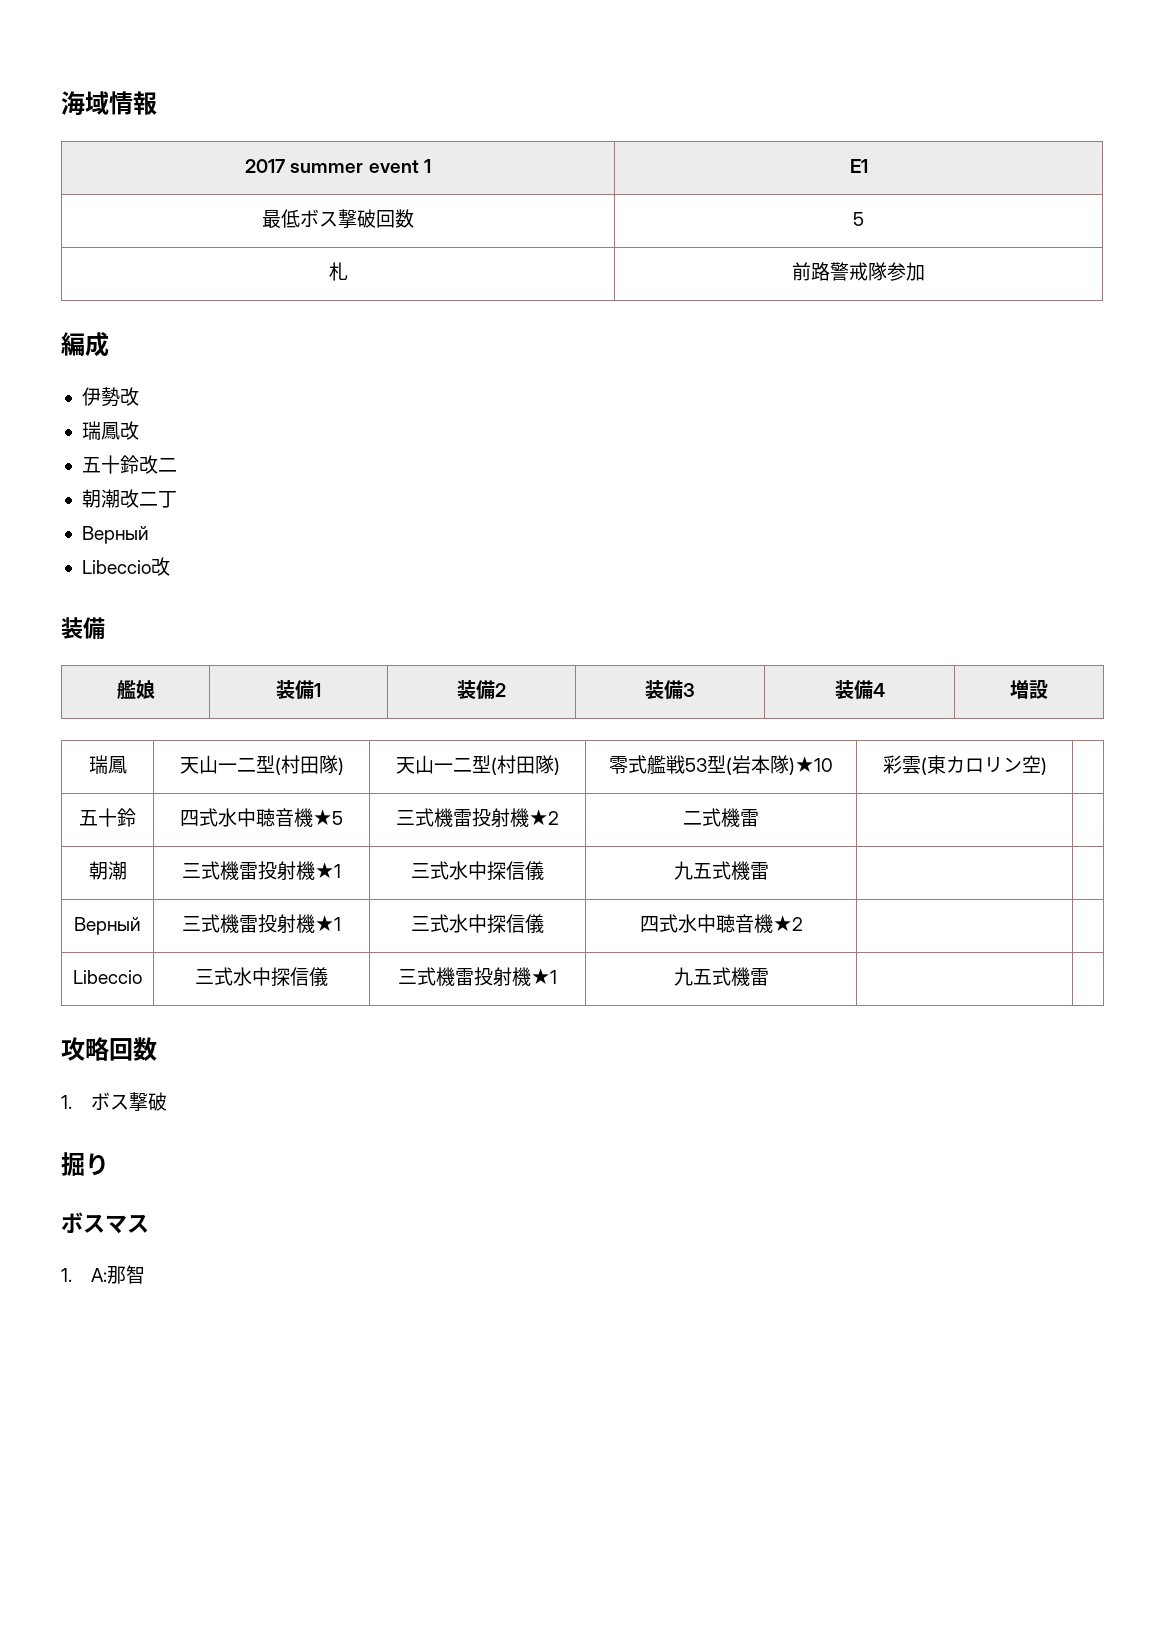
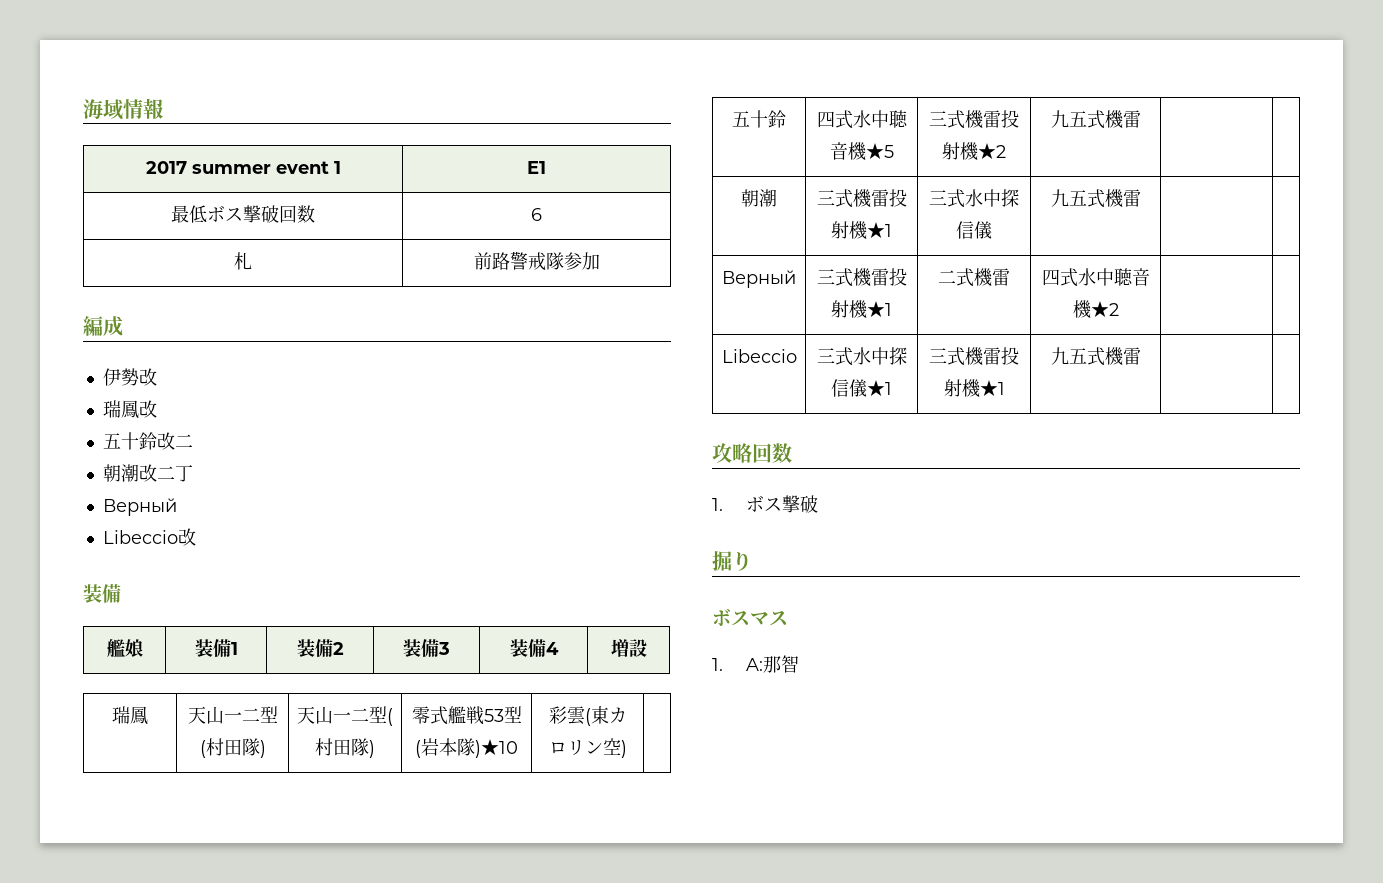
[853,212,864,226] 5 -> [531,208,542,221] 6
[683,811,702,825] 二 -> [1050,110,1087,128] 九五
[411,914,544,934] 三式水中探信儀 -> [938,268,1010,287] 二式機雷
(328, 976) none -> [867,380,892,396] ★1

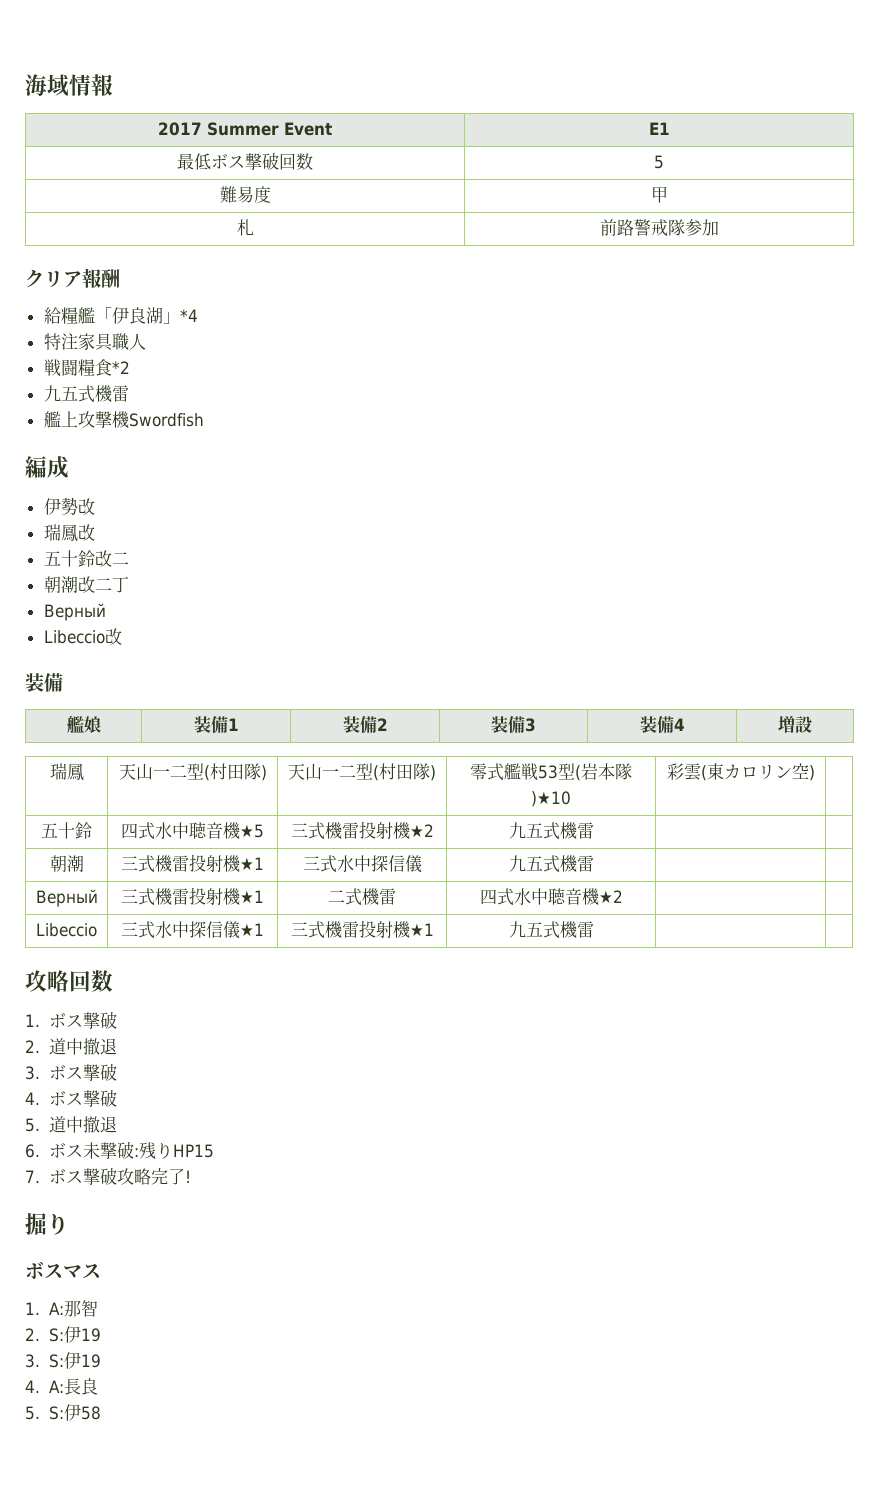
[191,161,341,174] summer event 1 -> [207,122,332,136] Summer Event
[531,208,542,221] 6 -> [654,155,664,169] [219,186,271,203] [650,186,668,203] 5 // 難易度 | 甲
(600, 261) none -> [25,268,120,288] [43,307,198,324] [43,333,146,351] [43,359,130,377] [43,385,129,403] [43,411,204,428] // クリア報酬 // 給糧艦「伊良湖」*4 // 特注家具職人 // 戦闘糧食*2 // 九五式機雷 // 艦上攻撃機Swordfish
(818, 504) none -> [25,1038,117,1055] [25,1063,117,1081] [25,1089,117,1107] [25,1116,117,1133] [25,1141,214,1159] [25,1167,191,1185] // 2.道中撤退 // 3.ボス撃破 // 4.ボス撃破 // 5.道中撤退 // 6.ボス未撃破:残りHP15 // 7.ボス撃破攻略完了!
(799, 664) none -> [25,1326,101,1343] [25,1352,101,1369] [25,1378,98,1395] [25,1404,101,1421] // 2. S:伊19 // 3. S:伊19 // 4. A:長良 // 5. S:伊58

